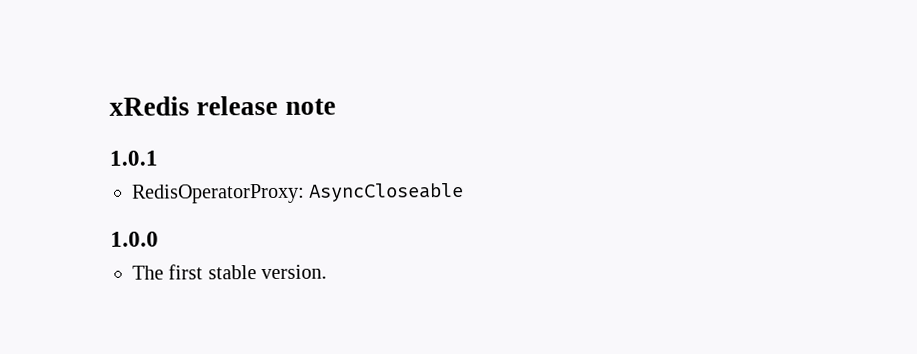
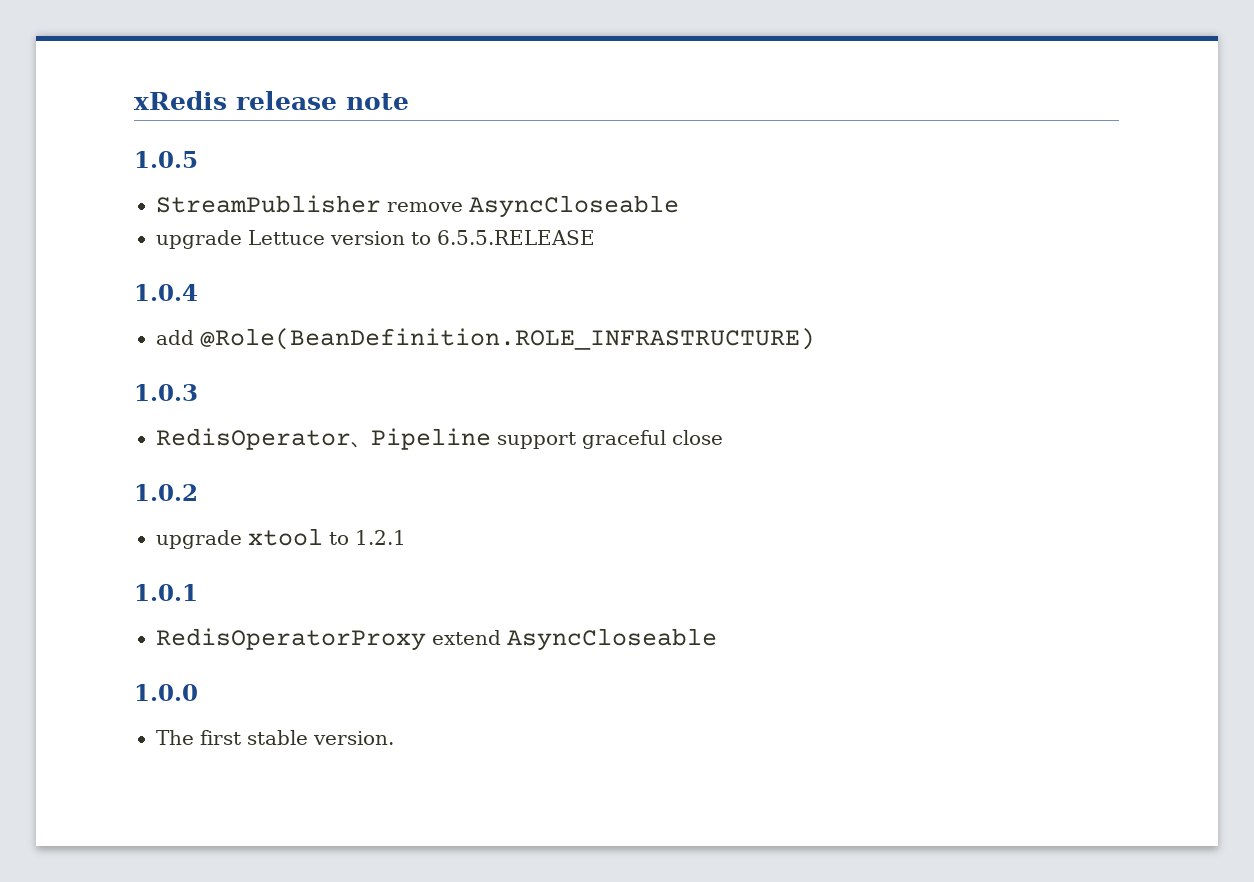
(336, 106) none -> [134,151,198,168] [156,195,679,218] [156,230,595,249] [134,284,198,301] [156,328,815,350] [134,384,198,401] [156,428,723,450] [134,484,198,501] [156,528,406,549] // 1.0.5 // StreamPublisher remove AsyncCloseable // upgrade Lettuce version to 6.5.5.RELEASE // 1.0.4 // add @Role(BeanDefinition.ROLE_INFRASTRUCTURE) // 1.0.3 // RedisOperator、Pipeline support graceful close // 1.0.2 // upgrade xtool to 1.2.1
[132,183,305,204] RedisOperatorProxy: -> [156,628,501,651] RedisOperatorProxy extend

